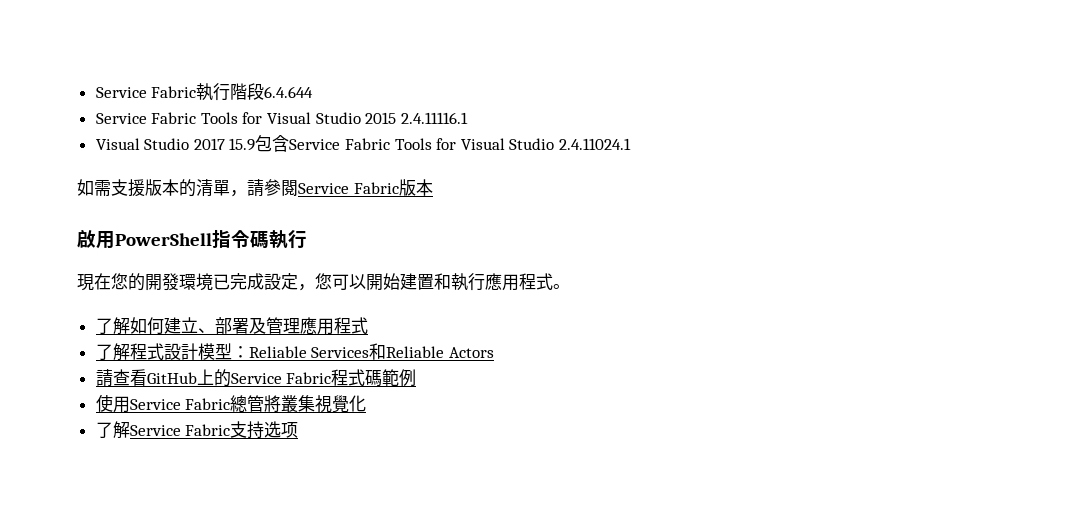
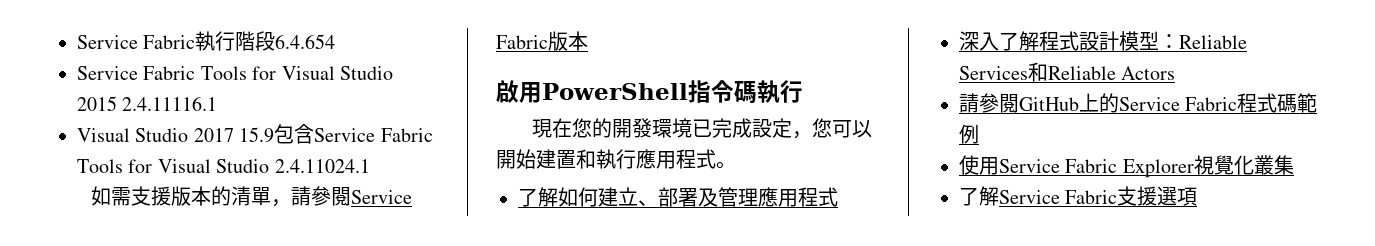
[264,86,314,98] 6.4.644 -> [275,34,336,49] 6.4.654
(368, 325) none -> [959,31,999,51] 深入
[112,369,147,386] 查看 -> [979,93,1019,113] 參閱
[230,395,316,412] 總管將叢集 -> [1122,159,1194,178] Explorer
(367, 403) none -> [1253,155,1294,175] 叢集
[247,421,299,439] 持选项 -> [1137,186,1198,206] 援選項

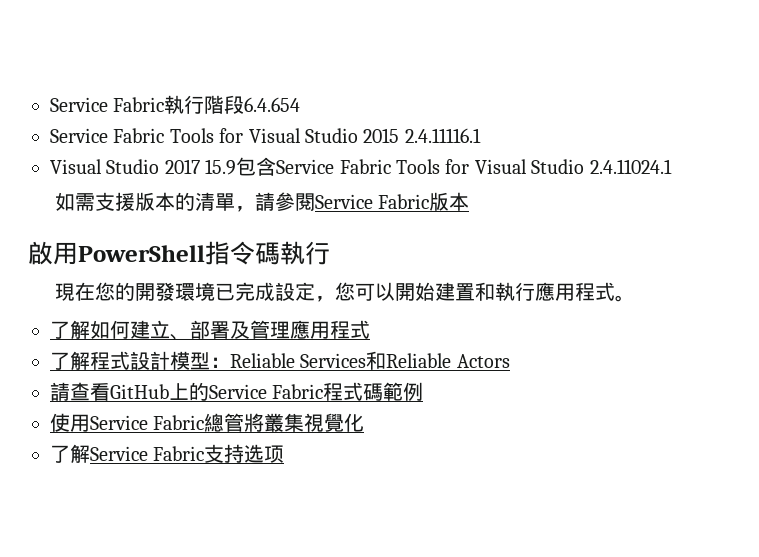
[959,31,999,51] 深入 -> (370, 329) none
[979,93,1019,113] 參閱 -> [70,382,110,401] 查看
[1122,159,1194,178] Explorer -> [204,413,305,432] 總管將叢集
[1253,155,1294,175] 叢集 -> (365, 422) none
[1137,186,1198,206] 援選項 -> [224,444,285,463] 持选项

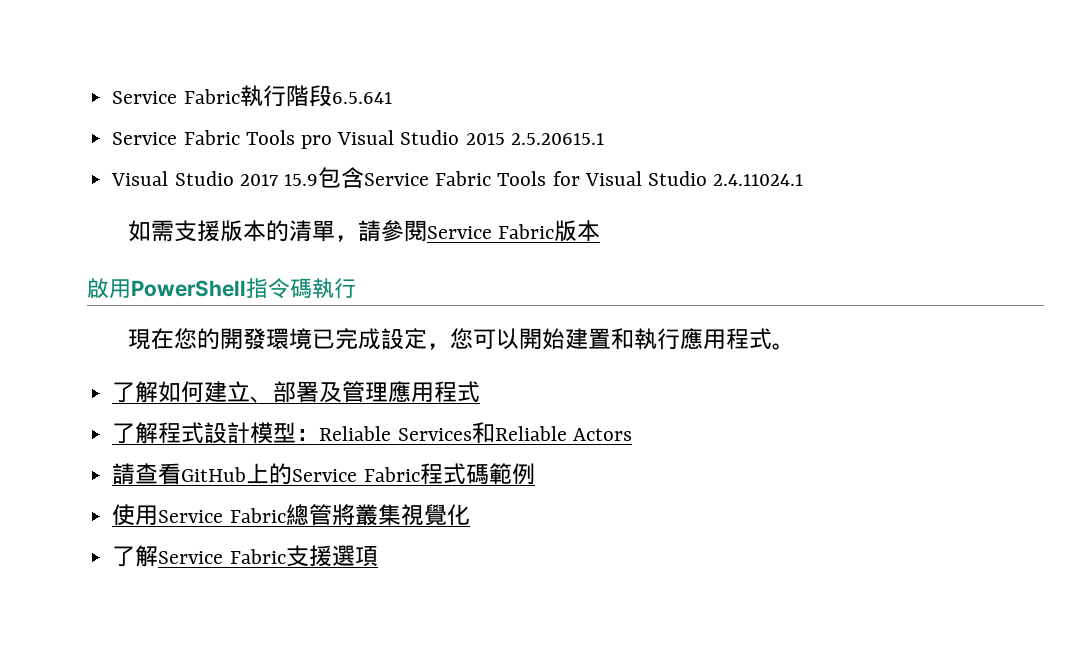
[244,97,301,112] [50,128,244,143] 6.4.654 // Service Fabric Tools for -> [331,92,392,104] [112,130,332,149] 6.5.641 // Service Fabric Tools pro
[404,128,481,143] 2.4.11116.1 -> [510,133,604,145] 2.5.20615.1
[224,444,285,463] 持选项 -> [308,545,378,567] 援選項

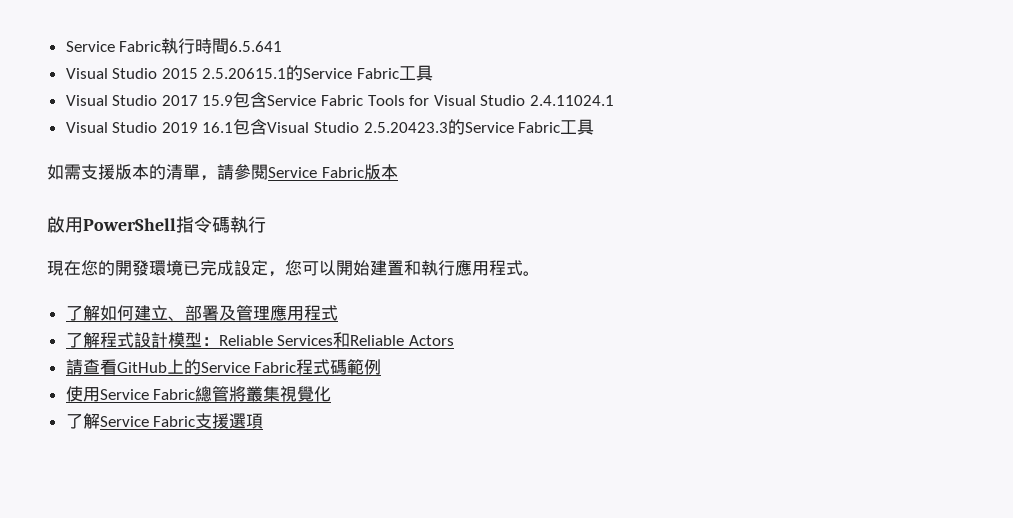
[285,85,332,107] 階段 -> [195,38,230,54] 時間
[112,130,332,149] Service Fabric Tools pro -> (283, 46) none
(604, 139) none -> [286,65,434,81] 的Service Fabric工具
(804, 180) none -> [65,119,595,135] // Visual Studio 2019 16.1包含Visual Studio 2.5.20423.3的Service Fabric工具

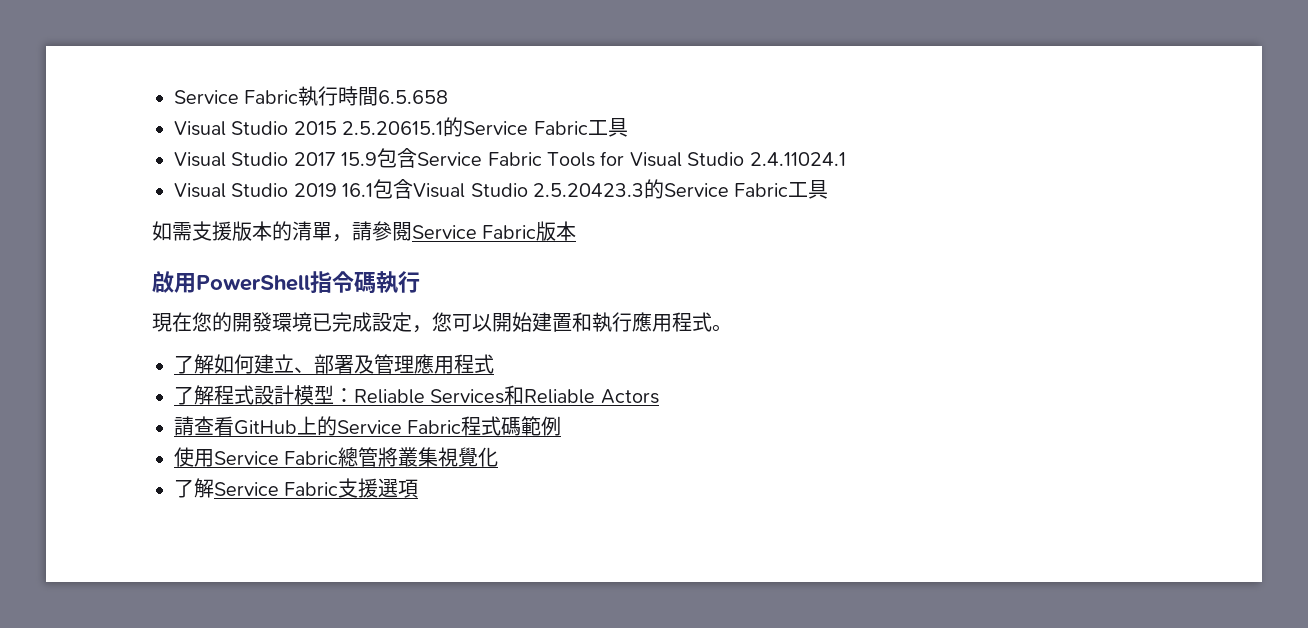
[229,41,283,52] 6.5.641 -> [378,90,449,104] 6.5.658

